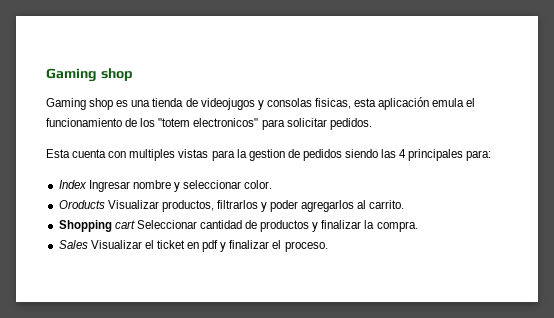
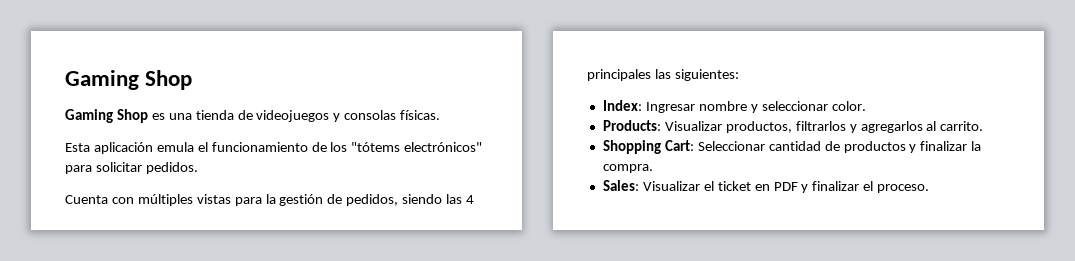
[46,68,133,82] [46,98,114,110] Gaming shop // Gaming shop -> [65,70,193,90] [65,109,148,123] Gaming Shop // Gaming Shop
[200,98,255,110] videojugos -> [256,110,330,122] videojuegos
[314,98,377,109] fisicas, esta -> [400,110,441,120] [65,143,90,152] físicas. // Esta
[158,118,259,127] "totem electronicos" -> [351,142,483,152] "tótems electrónicos"
[46,149,342,161] Esta cuenta con multiples vistas para la gestion de pedidos -> [65,194,399,206] Cuenta con múltiples vistas para la gestión de pedidos,
[466,150,492,161] [58,180,87,189] para: // Index -> [654,69,739,81] [602,100,642,111] las siguientes: // Index:
[58,200,105,209] Oroducts -> [602,120,661,131] Products:
[270,200,299,212] poder -> (857, 128) none
[114,220,135,229] cart -> [664,140,694,151] Cart:
[58,240,88,249] Sales -> [602,180,639,191] Sales:
[202,240,219,252] pdf -> [773,182,798,191] PDF

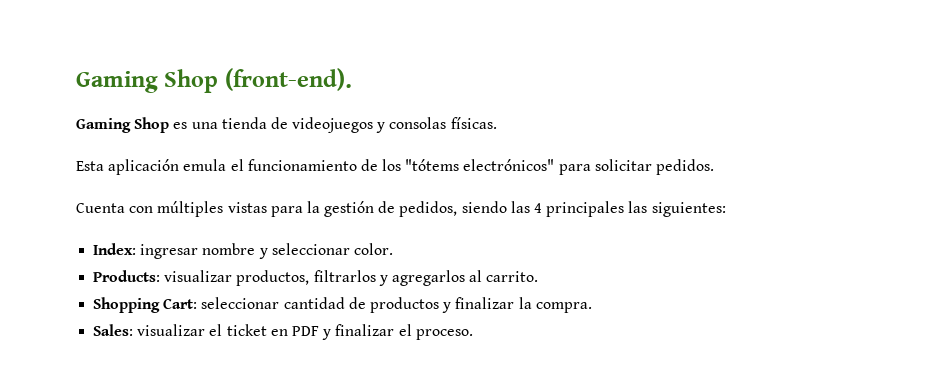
[65,70,193,90] Gaming Shop -> [76,68,352,93] Gaming Shop (front-end).
[645,102,695,113] Ingresar -> [140,244,199,259] ingresar
[664,121,722,131] Visualizar -> [164,270,233,282] visualizar
[697,141,765,151] Seleccionar -> [201,297,280,309] seleccionar
[642,181,700,191] Visualizar -> [137,324,206,336] visualizar

